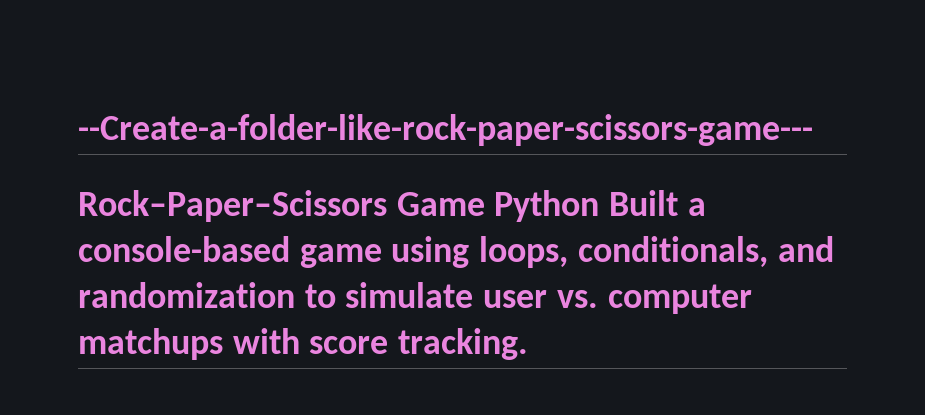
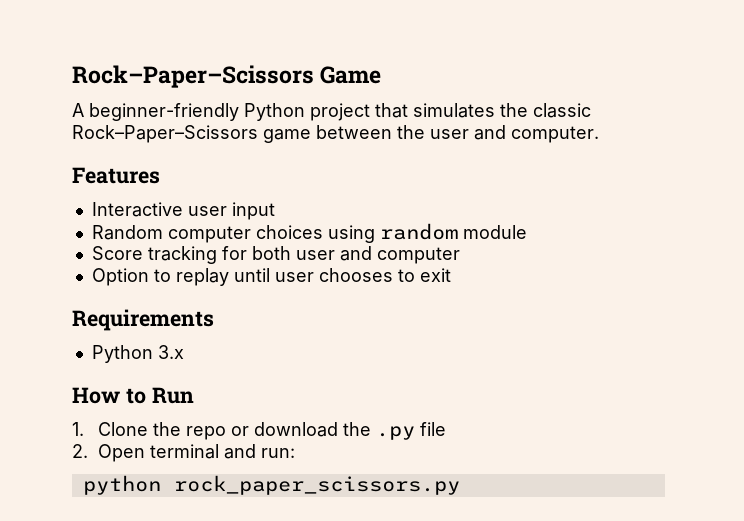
[78,114,813,146] --Create-a-folder-like-rock-paper-scissors-game--- // -> (72, 76) none
[494,190,706,222] [78,236,834,268] [78,282,752,314] [78,328,529,360] Python Built a console-based game using loops, conditionals, and randomization to simulate user vs. computer matchups with score tracking. -> [72,103,591,121] [72,125,599,143] [72,167,160,184] [91,202,275,220] [91,223,527,243] [91,246,460,264] [91,268,451,286] [72,309,214,331] [91,345,184,363] [72,387,194,404] [72,422,446,440] [72,444,295,462] [82,475,460,495] // A beginner-friendly Python project that simulates the classic Rock–Paper–Scissors game between the user and computer. // Features // Interactive user input // Random computer choices using random module // Score tracking for both user and computer // Option to replay until user chooses to exit // Requirements // Python 3.x // How to Run // 1. Clone the repo or download the .py file // 2. Open terminal and run: // python rock_paper_scissors.py

